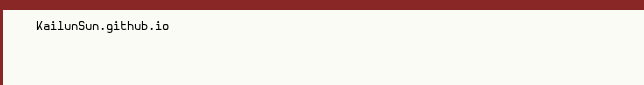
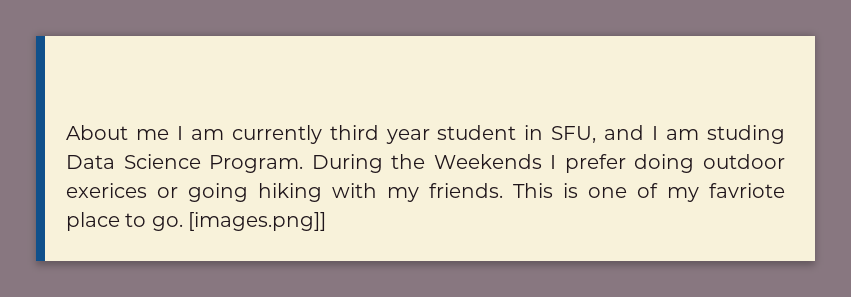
[36,21,169,33] KailunSun.github.io -> [66,125,785,144] [66,154,785,173] [66,183,785,202] [66,212,327,231] About me I am currently third year student in SFU, and I am studing Data Science Program. During the Weekends I prefer doing outdoor exerices or going hiking with my friends. This is one of my favriote place to go. [images.png]]

